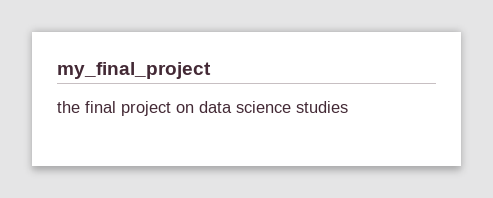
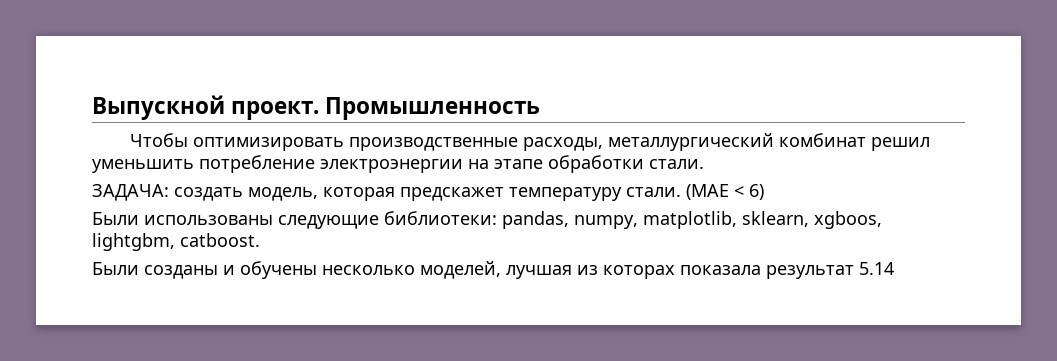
[57,62,211,79] [57,101,348,116] my_final_project // the final project on data science studies -> [92,95,541,120] [130,133,931,151] [92,155,704,173] [92,184,764,201] [92,211,882,229] [92,233,260,251] [92,261,894,279] Выпускной проект. Промышленность // Чтобы оптимизировать производственные расходы, металлургический комбинат решил уменьшить потребление электроэнергии на этапе обработки стали. // ЗАДАЧА: создать модель, которая предскажет температуру стали. (MAE < 6) // Были использованы следующие библиотеки: pandas, numpy, matplotlib, sklearn, xgboos, lightgbm, catboost. // Были созданы и обучены несколько моделей, лучшая из которах показала результат 5.14

